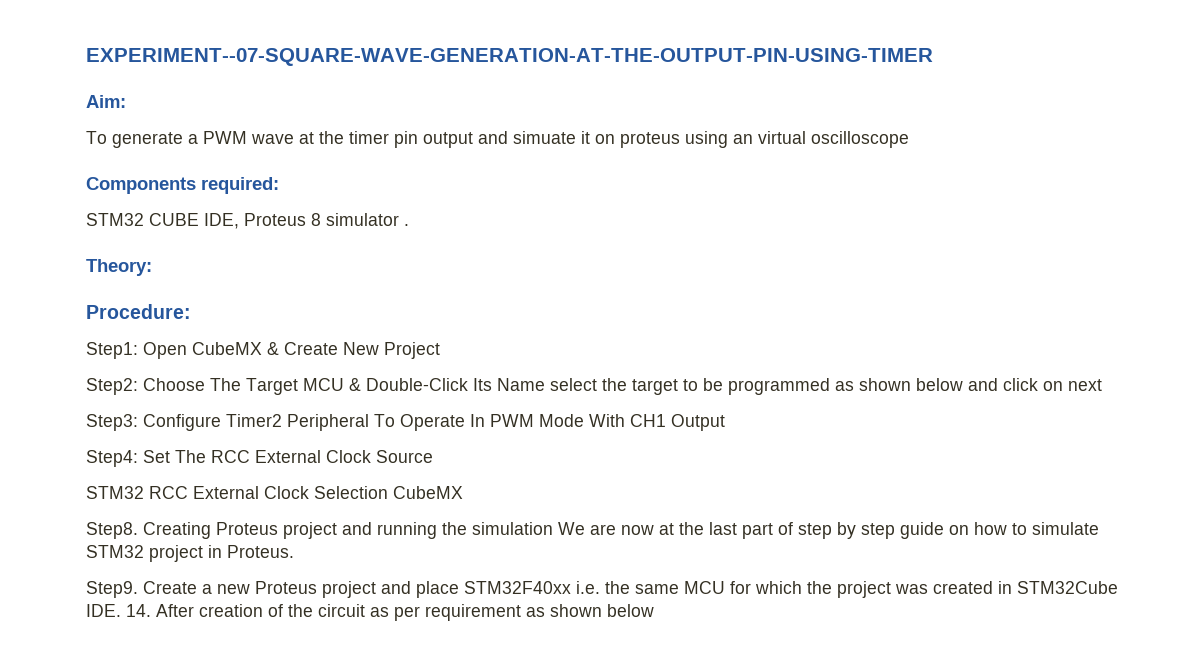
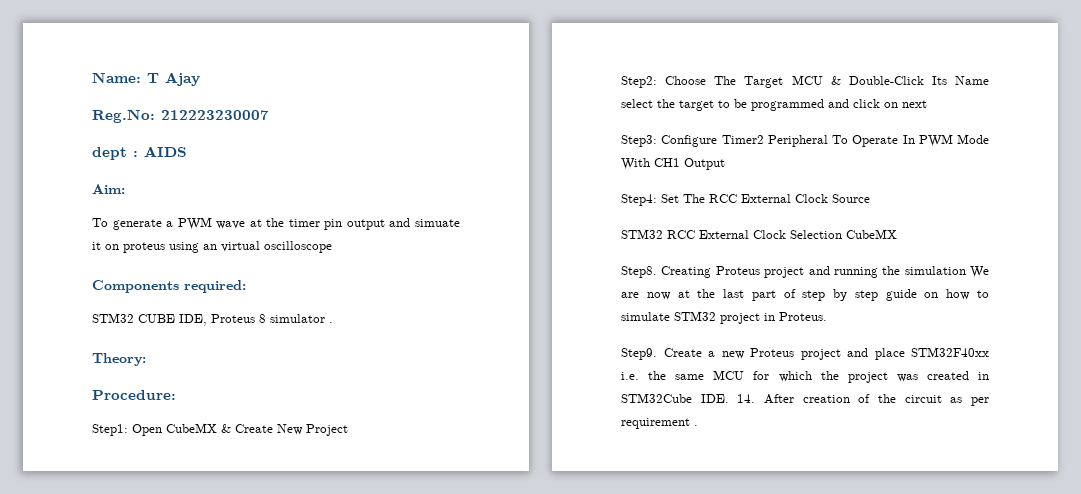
[86,48,933,66] EXPERIMENT--07-SQUARE-WAVE-GENERATION-AT-THE-OUTPUT-PIN-USING-TIMER -> [92,72,200,86] [92,109,269,123] [92,146,187,160] Name: T Ajay // Reg.No: 212223230007 // dept : AIDS
[835,378,963,391] as shown below -> (824, 105) none
[526,604,654,617] as shown below -> [694,425,698,426] .

